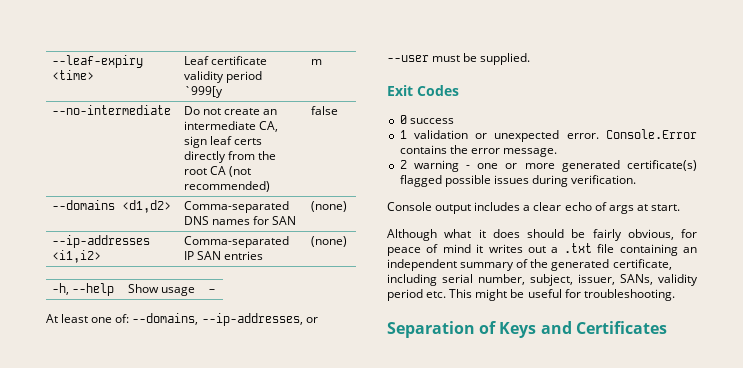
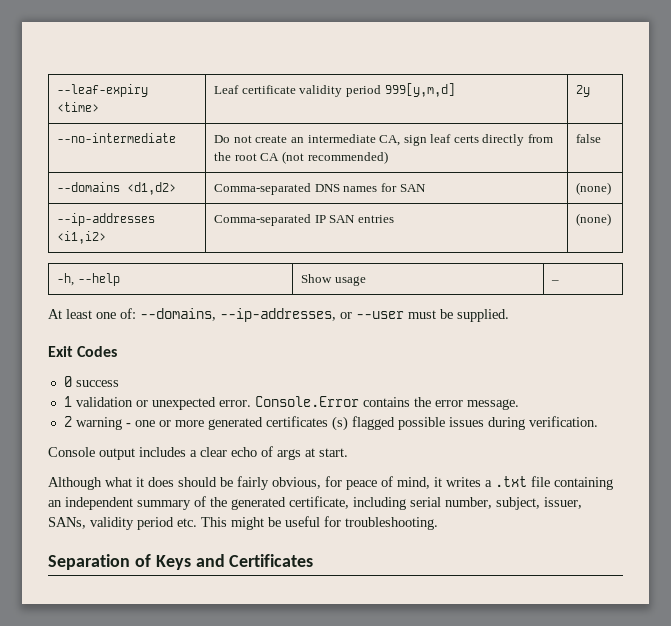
[184,86,224,98] [311,59,323,65] `999[y | m -> [384,83,455,97] [576,85,591,97] 999[y,m,d] | 2y
[627,160,697,171] certificate(s) -> [265,416,348,431] certificates (s)
[442,244,471,253] mind -> [397,477,430,489] mind,
[528,246,546,253] out -> (481, 482) none

